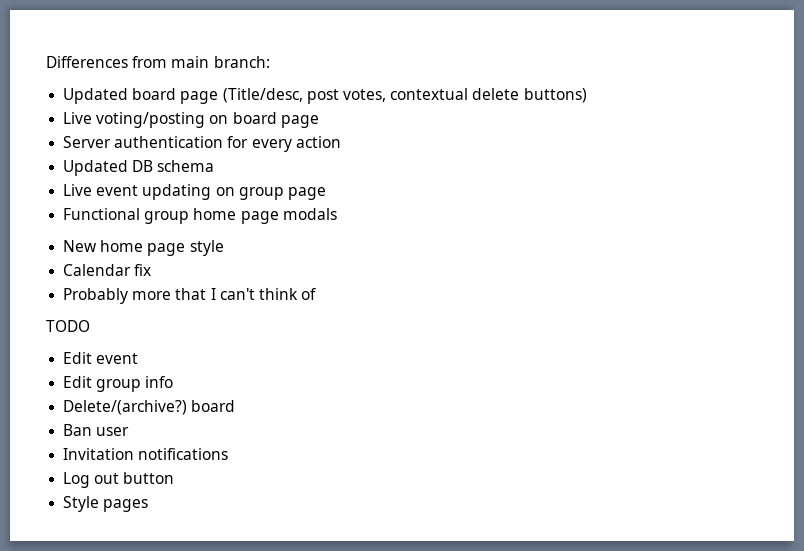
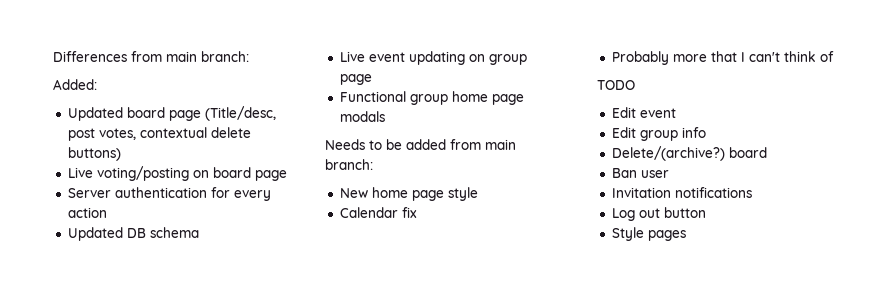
(270, 62) none -> [53,79,97,90] // Added:
(337, 214) none -> [325,139,516,150] [325,159,373,170] // Needs to be added from main branch:

